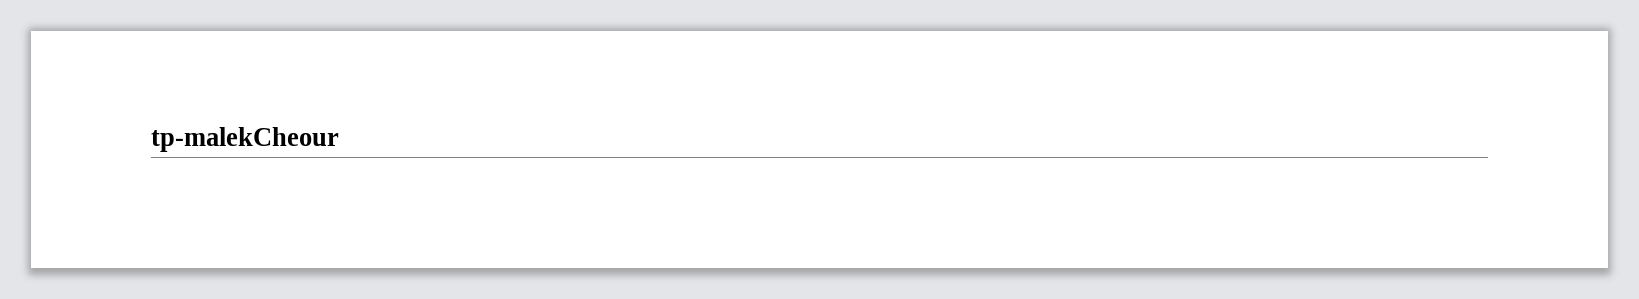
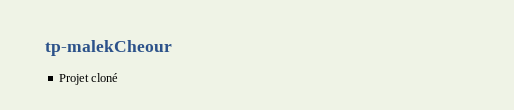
(339, 139) none -> [58,73,119,85] // Projet cloné

